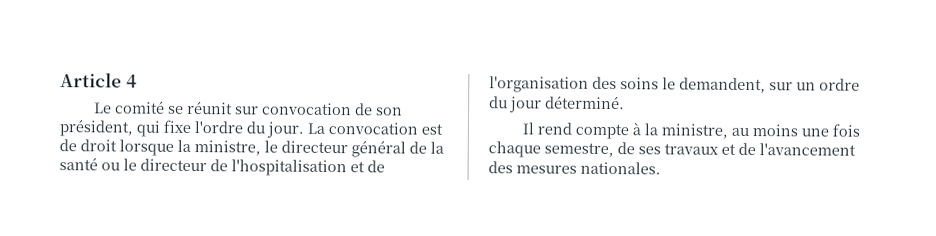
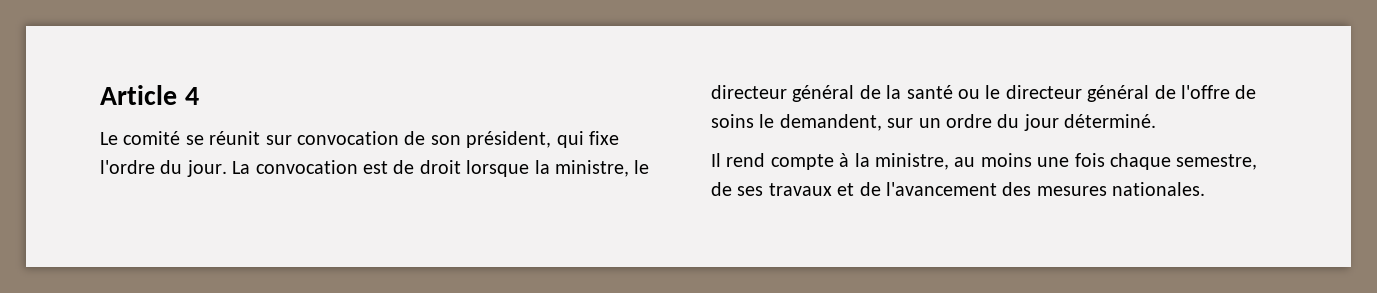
[210,159,385,177] [489,76,617,93] de l'hospitalisation et de l'organisation des -> [1087,85,1257,102] général de l'offre de

